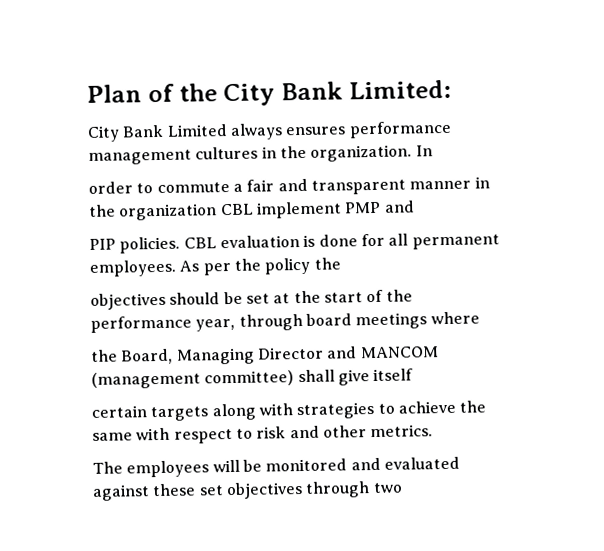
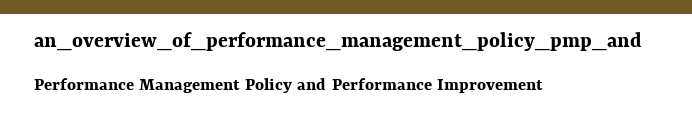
[87,79,452,107] [87,120,452,142] [88,144,433,165] [88,176,490,195] [88,200,415,221] [89,233,500,254] [89,257,341,277] [90,289,413,310] [90,311,480,333] [91,346,439,365] [91,368,414,389] [91,400,487,422] [92,424,434,444] [92,456,460,478] [92,481,403,501] Plan of the City Bank Limited: // City Bank Limited always ensures performance management cultures in the organization. In // order to commute a fair and transparent manner in the organization CBL implement PMP and // PIP policies. CBL evaluation is done for all permanent employees. As per the policy the // objectives should be set at the start of the performance year, through board meetings where // the Board, Managing Director and MANCOM (management committee) shall give itself // certain targets along with strategies to achieve the same with respect to risk and other metrics. // The employees will be monitored and evaluated against these set objectives through two -> [34,32,642,51] [34,78,543,93] an_overview_of_performance_management_policy_pmp_and // Performance Management Policy and Performance Improvement

